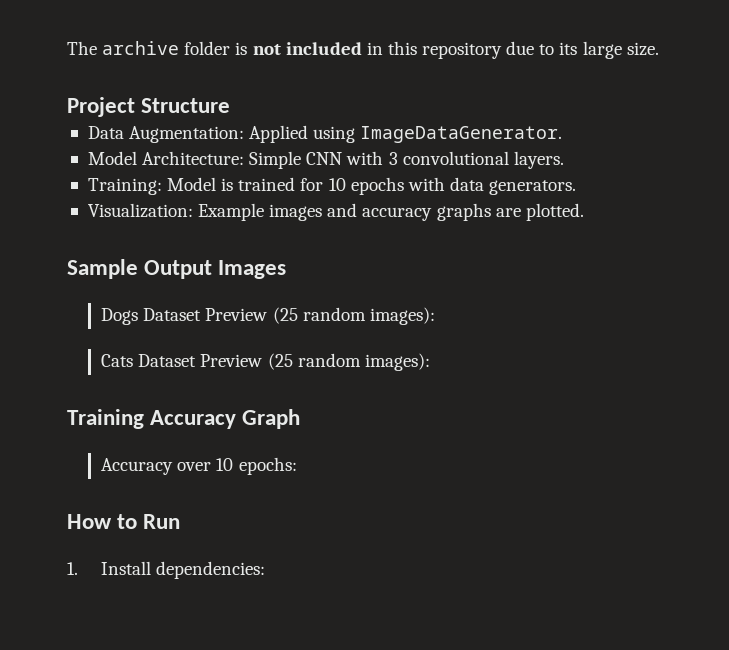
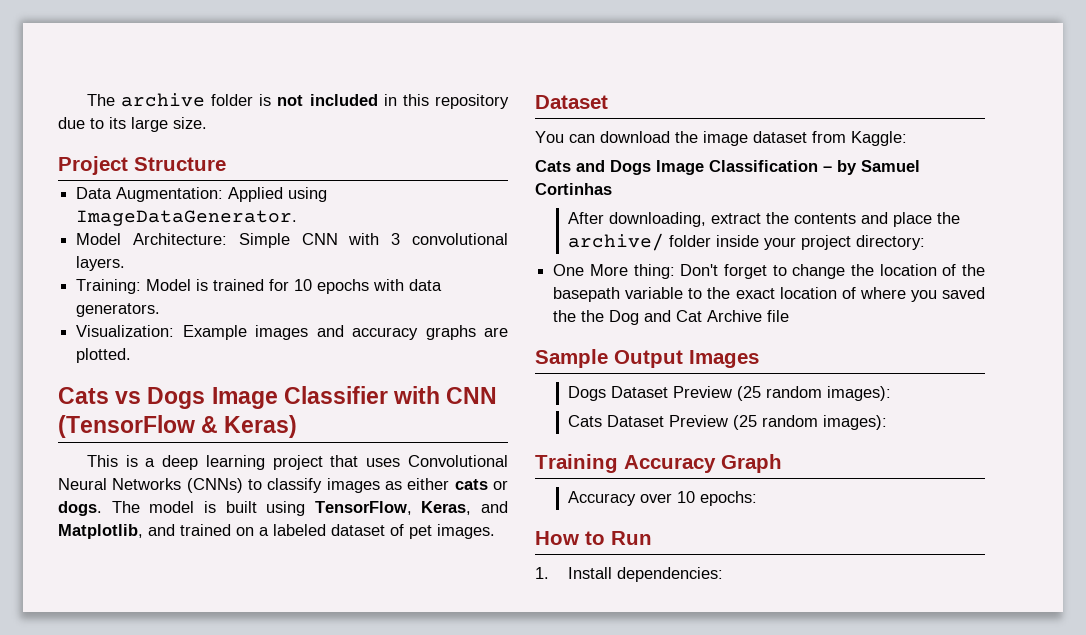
(584, 212) none -> [58,386,498,409] [58,415,298,438] [86,455,508,470] [58,478,508,493] [58,501,508,516] [58,524,495,539] [535,95,608,109] [535,131,907,146] [535,160,920,175] [535,183,612,195] [567,212,960,227] [567,233,925,251] [553,264,985,279] [553,287,985,302] [553,310,790,325] // Cats vs Dogs Image Classifier with CNN (TensorFlow & Keras) // This is a deep learning project that uses Convolutional Neural Networks (CNNs) to classify images as either cats or dogs. The model is built using TensorFlow, Keras, and Matplotlib, and trained on a labeled dataset of pet images. // Dataset // You can download the image dataset from Kaggle: // Cats and Dogs Image Classification – by Samuel Cortinhas // After downloading, extract the contents and place the archive/ folder inside your project directory: // One More thing: Don't forget to change the location of the basepath variable to the exact location of where you saved the the Dog and Cat Archive file

